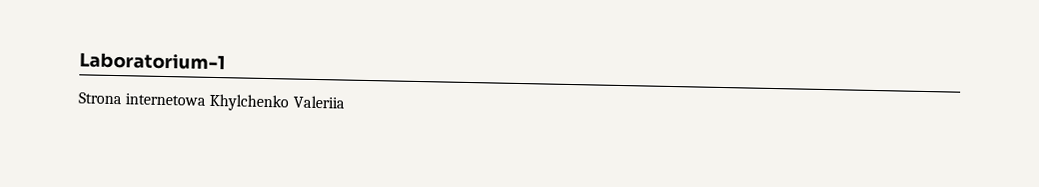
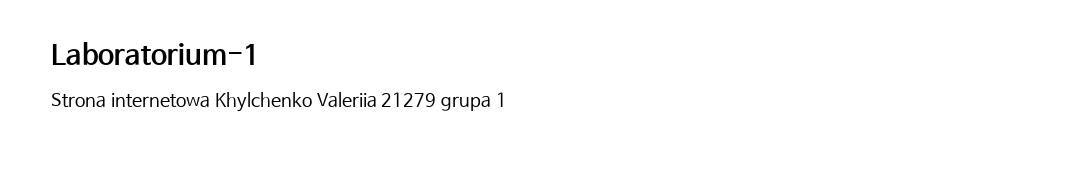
(345, 102) none -> [381,92,508,111] 21279 grupa 1

